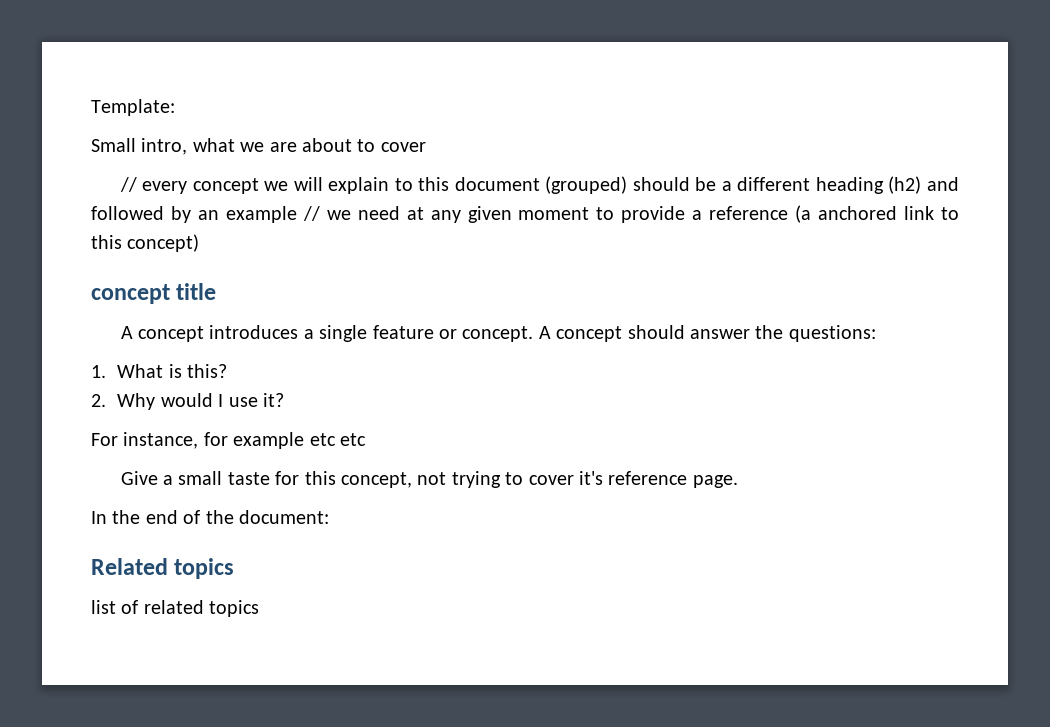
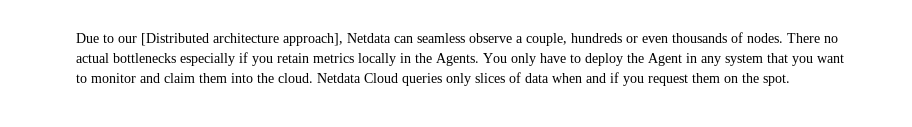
[91,99,175,116] [91,138,426,155] [119,176,960,194] [91,205,960,223] [91,234,200,252] [91,283,217,304] [120,325,876,342] [91,364,228,378] [91,393,284,410] [91,432,366,449] [120,471,738,488] [91,510,329,524] [91,558,235,579] [91,600,260,617] Template: // Small intro, what we are about to cover // // every concept we will explain to this document (grouped) should be a different heading (h2) and followed by an example // we need at any given moment to provide a reference (a anchored link to this concept) // concept title // A concept introduces a single feature or concept. A concept should answer the questions: // 1. What is this? // 2. Why would I use it? // For instance, for example etc etc // Give a small taste for this concept, not trying to cover it's reference page. // In the end of the document: // Related topics // list of related topics -> [76,32,838,46] [76,52,844,66] [76,72,790,86] Due to our [Distributed architecture approach], Netdata can seamless observe a couple, hundreds or even thousands of nodes. There no actual bottlenecks especially if you retain metrics locally in the Agents. You only have to deploy the Agent in any system that you want to monitor and claim them into the cloud. Netdata Cloud queries only slices of data when and if you request them on the spot.

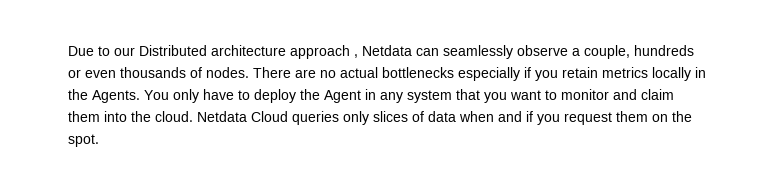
[141,33,343,46] [Distributed architecture approach], -> [139,45,358,59] Distributed architecture approach ,
[417,33,465,43] seamless -> [443,45,513,59] seamlessly
(820, 38) none -> [295,69,316,78] are

